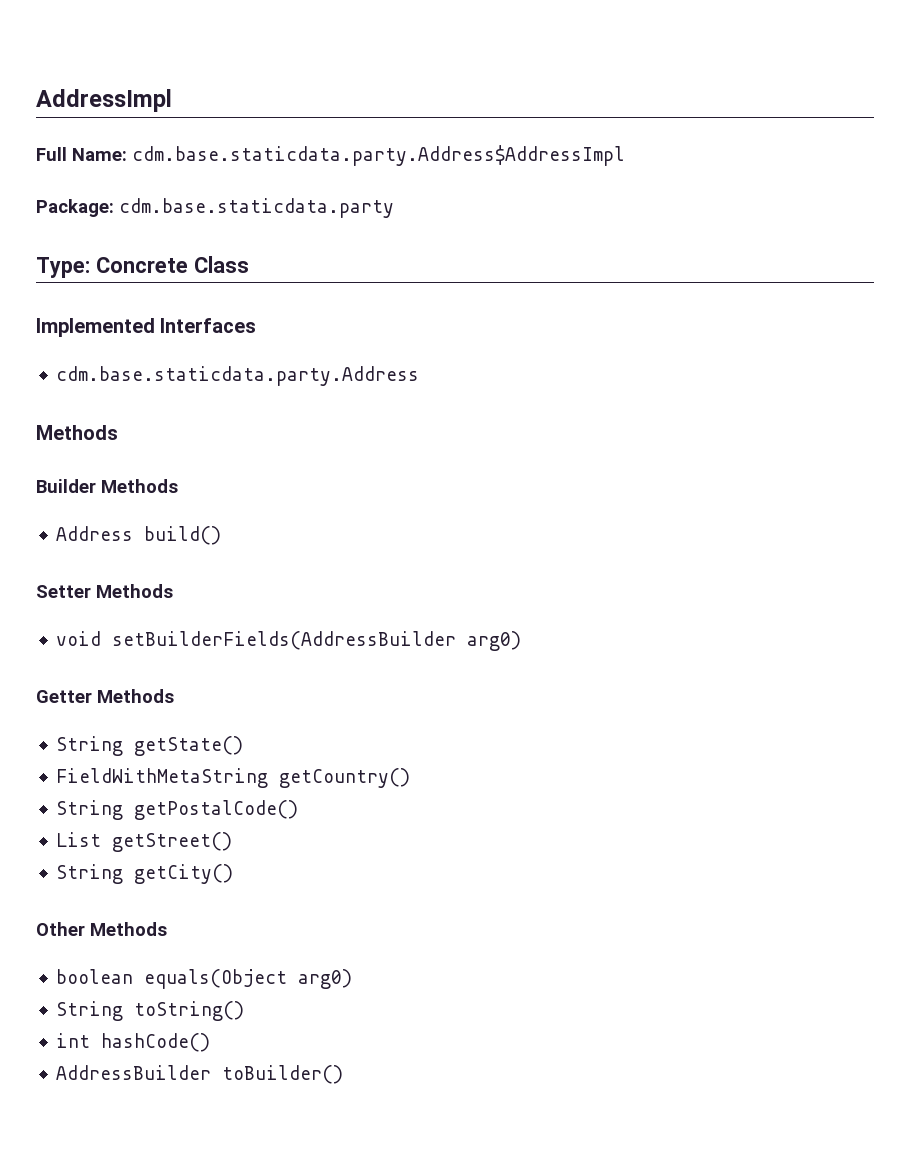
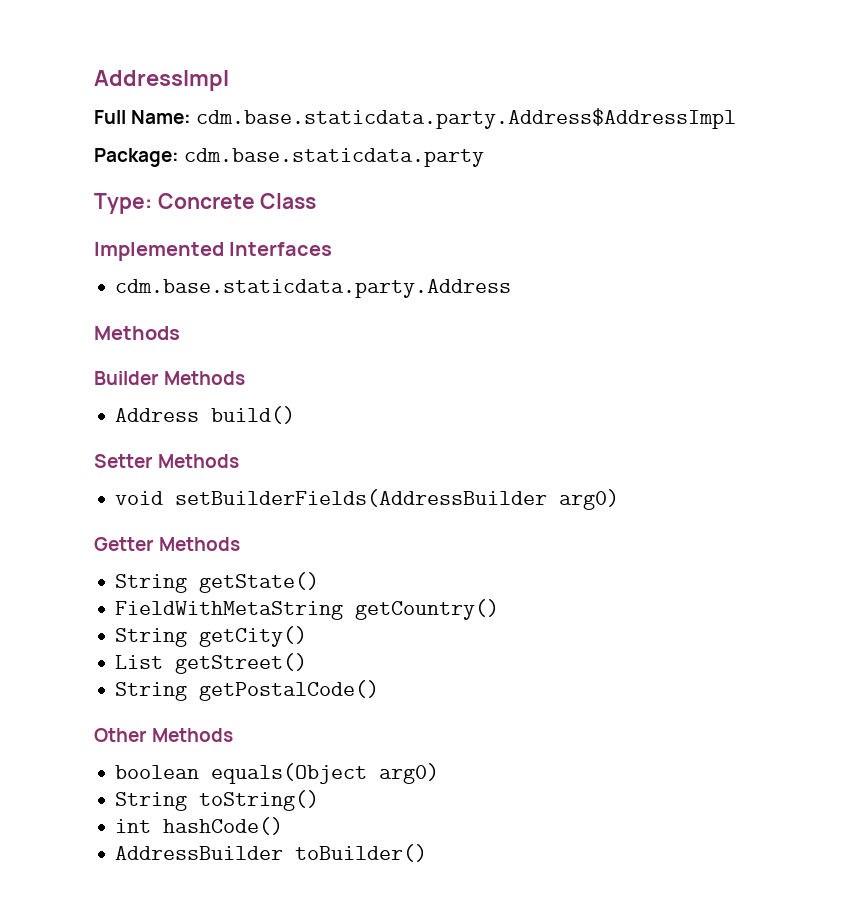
[134,800,299,820] getPostalCode() -> [198,626,307,647] getCity()
[134,864,234,884] getCity() -> [198,680,379,701] getPostalCode()

